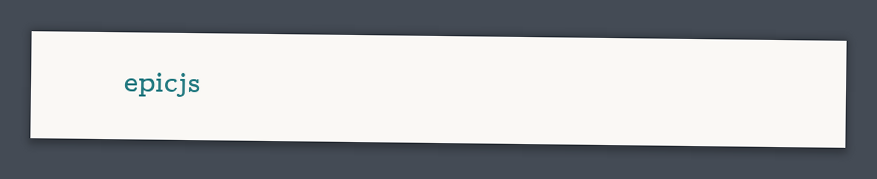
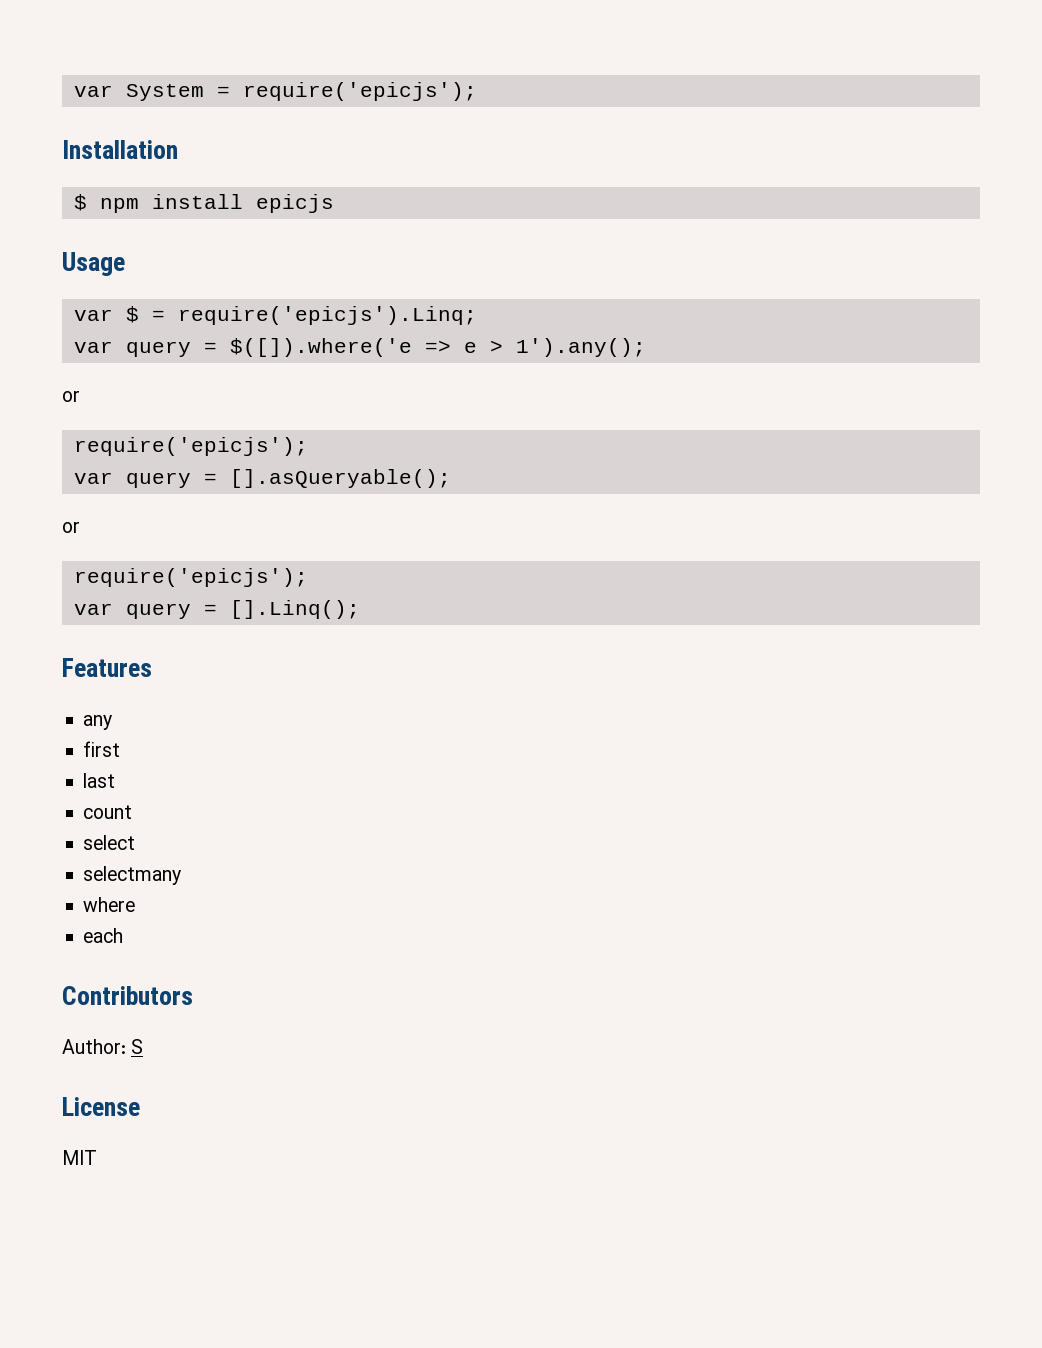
[123,72,201,98] epicjs -> [73,82,477,101] [62,140,178,159] [73,194,334,213] [62,252,125,276] [73,306,477,325] [73,338,646,357] [62,391,80,402] [73,437,308,456] [73,469,451,488] [62,522,80,533] [73,568,308,587] [73,600,360,619] [62,658,152,677] [83,715,113,730] [83,741,121,757] [83,773,116,788] [83,805,133,819] [83,835,136,850] [83,866,182,885] [83,897,136,912] [83,928,124,943] [62,986,193,1005] [62,1039,144,1054] [62,1097,140,1116] [62,1150,97,1165] var System = require('epicjs'); // Installation // $ npm install epicjs // Usage // var $ = require('epicjs').Linq; // var query = $([]).where('e => e > 1').any(); // or // require('epicjs'); // var query = [].asQueryable(); // or // require('epicjs'); // var query = [].Linq(); // Features // any // first // last // count // select // selectmany // where // each // Contributors // Author: S // License // MIT

